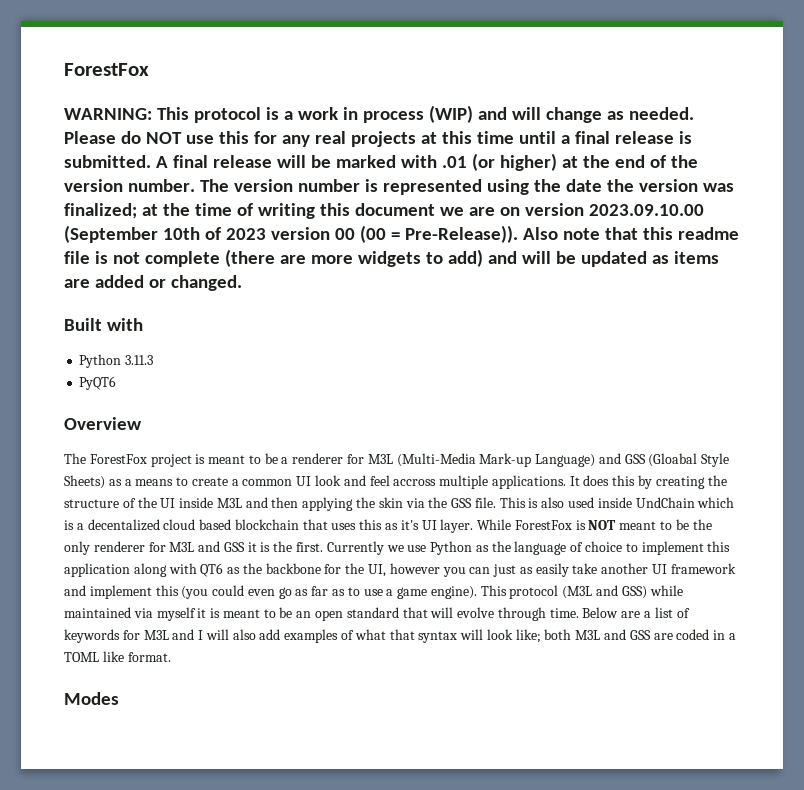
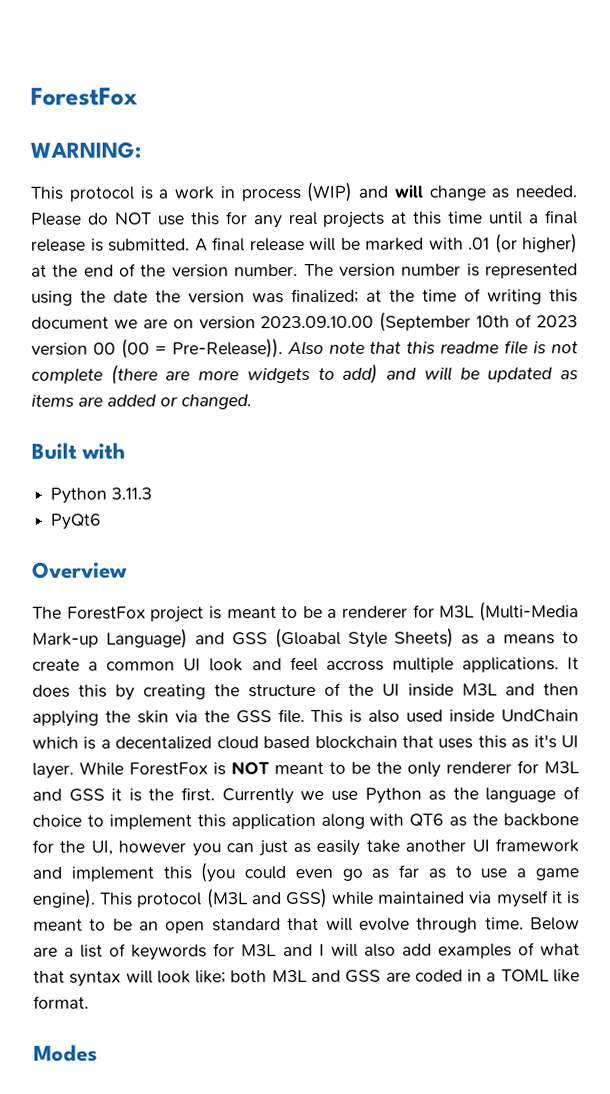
(152, 114) none -> (141, 150) //
[79,376,117,390] PyQT6 -> [50,513,102,530] PyQt6

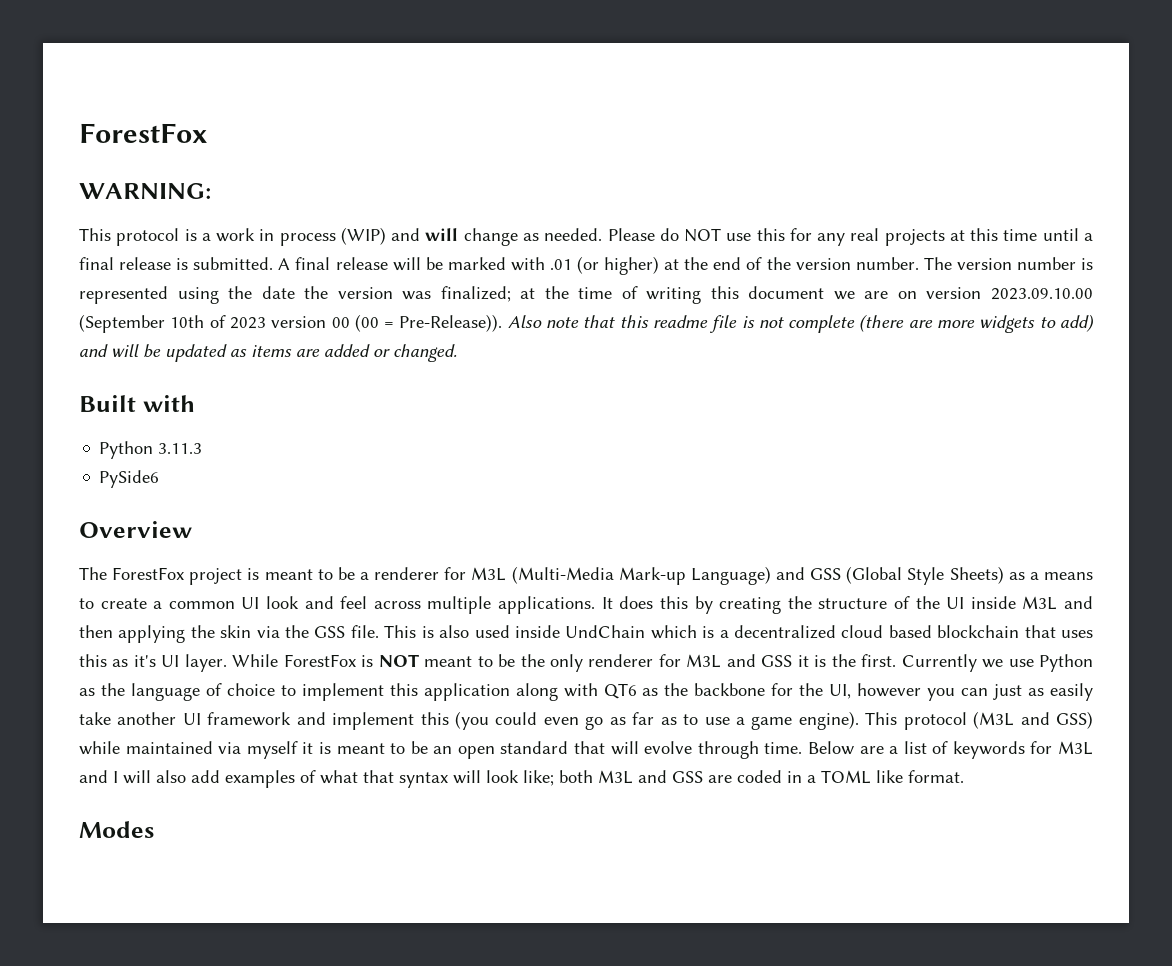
[50,513,102,530] PyQt6 -> [99,470,160,488] PySide6
[274,627,341,649] (Gloabal -> [846,566,903,584] (Global
[325,659,384,671] accross -> [373,601,421,609] across
[115,736,213,750] decentalized -> [733,625,836,639] decentralized

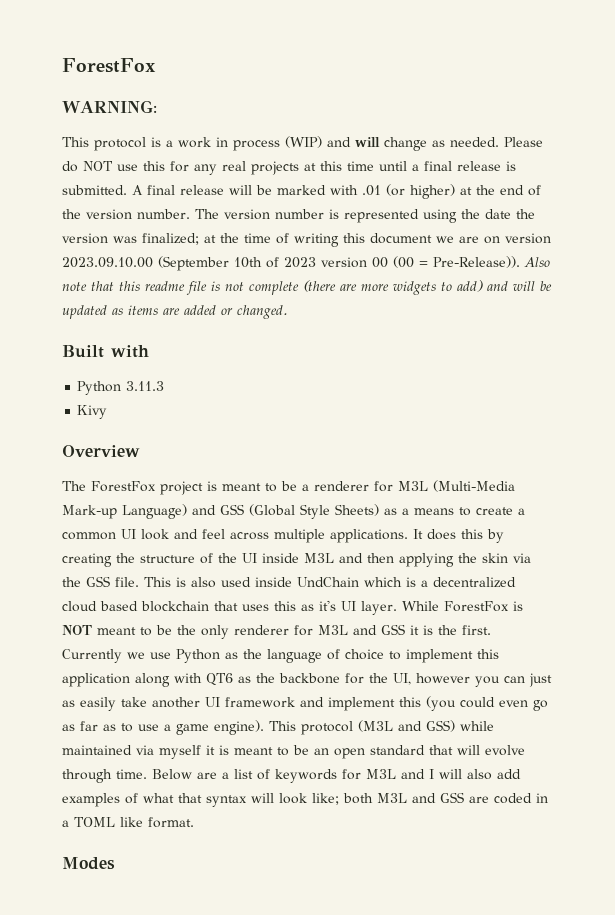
[99,470,160,488] PySide6 -> [77,405,108,419] Kivy

